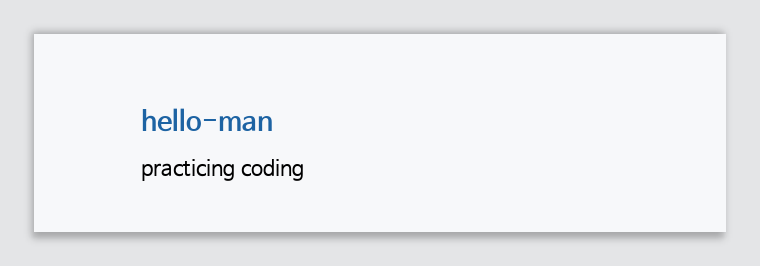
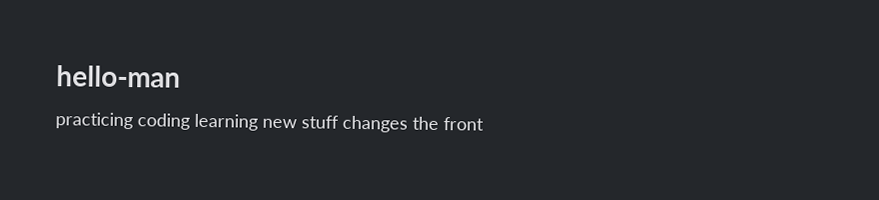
(304, 170) none -> [194,113,484,133] learning new stuff changes the front

